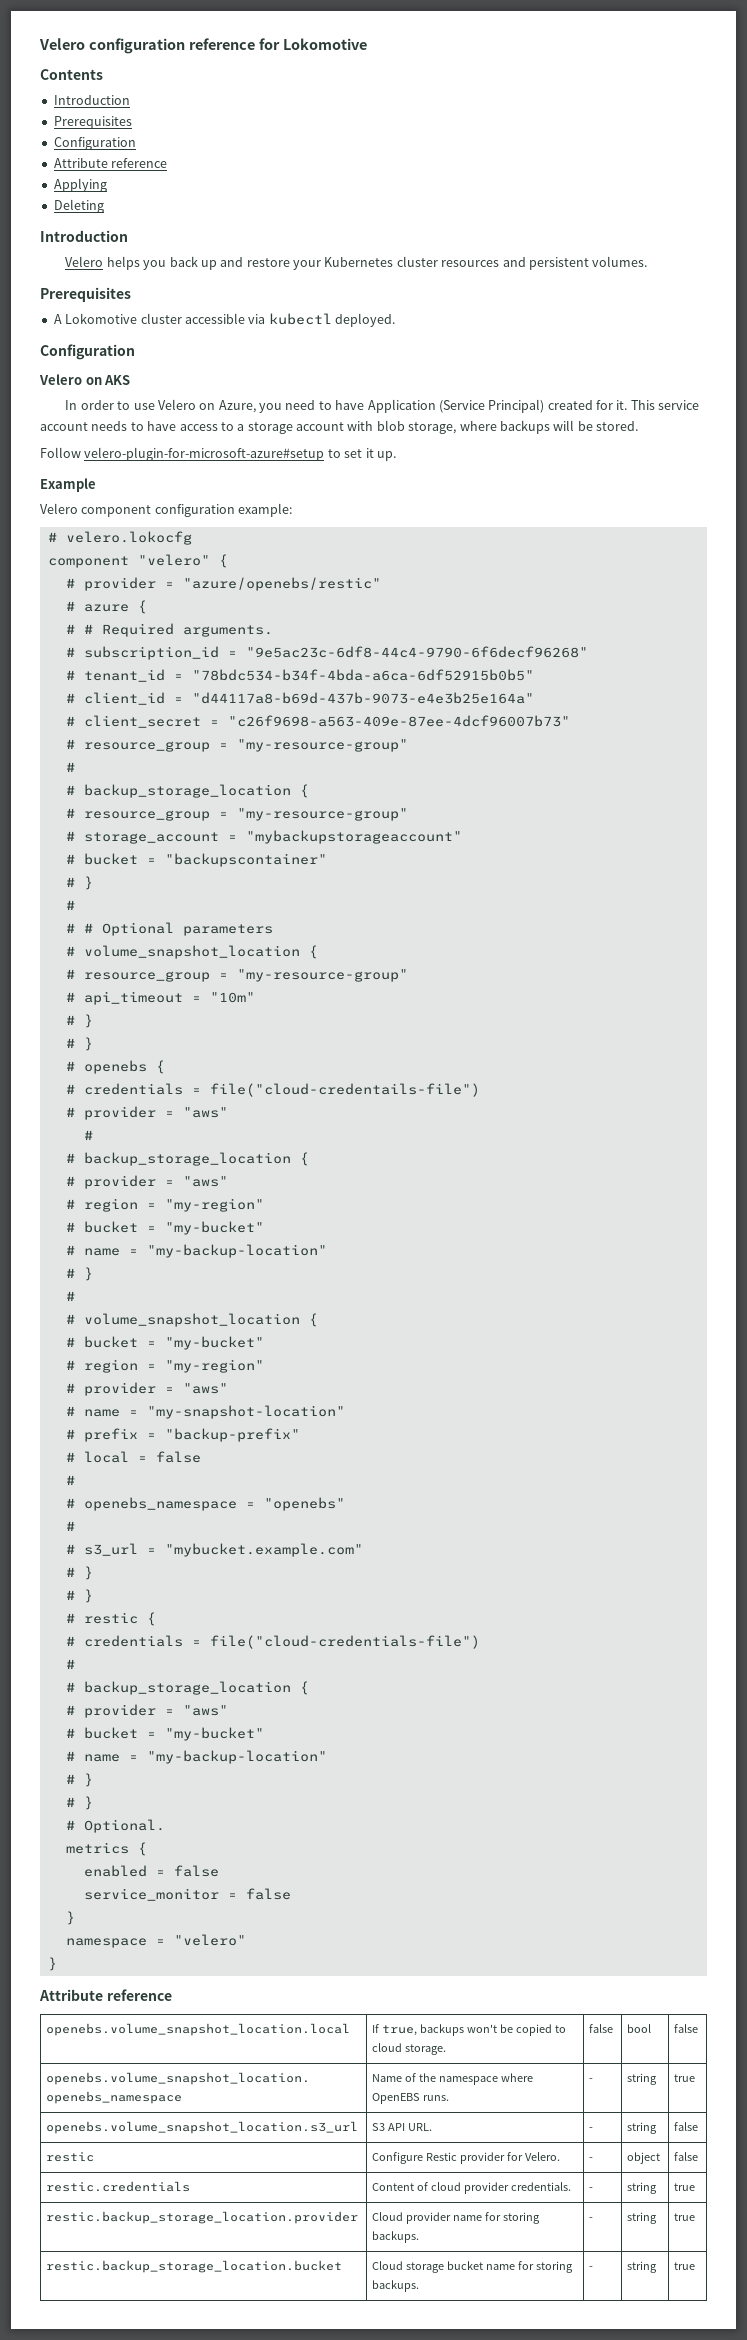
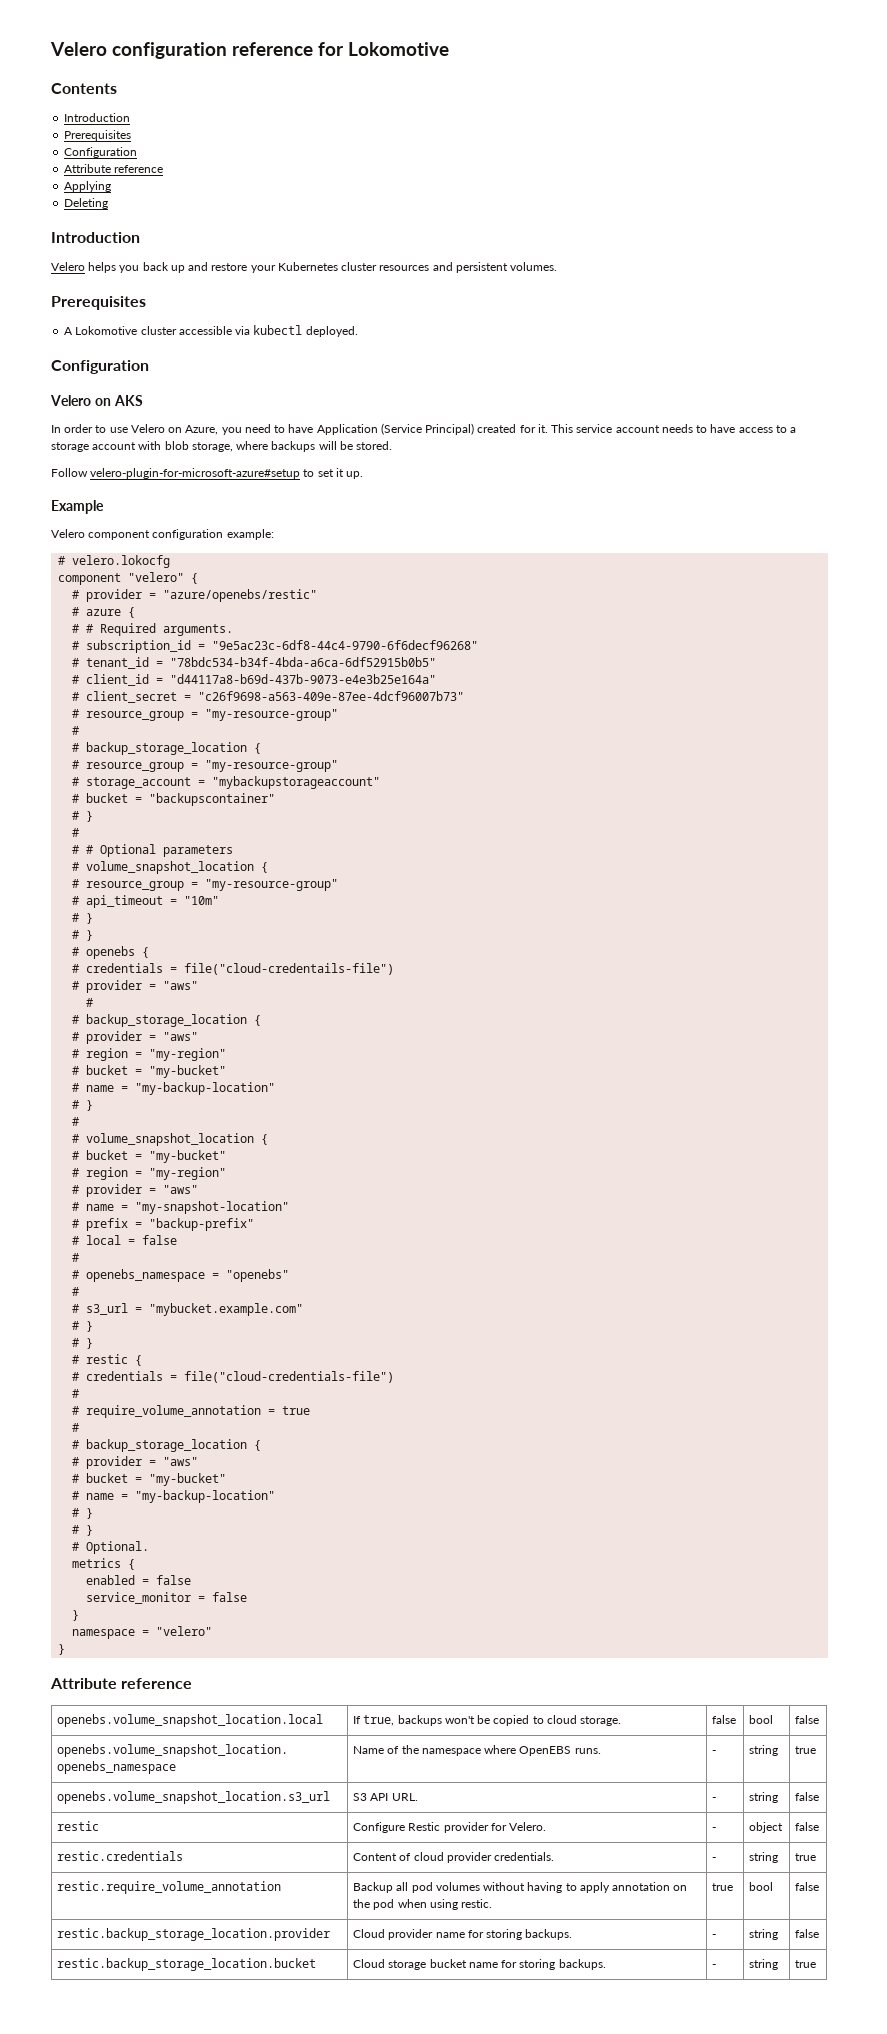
(75, 1664) none -> [72,1405,311,1418] [72,1423,80,1432] // # require_volume_annotation = true // #
(696, 2187) none -> [57,1881,282,1894] [353,1882,688,1893] [353,1899,493,1910] [712,1883,734,1891] [749,1882,774,1891] [795,1882,820,1891] // restic.require_volume_annotation | Backup all pod volumes without having to apply annotation on the pod when using restic. | true | bool | false
[674,2213,696,2221] true -> [795,1929,820,1938] false

